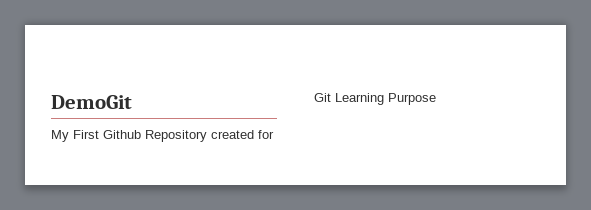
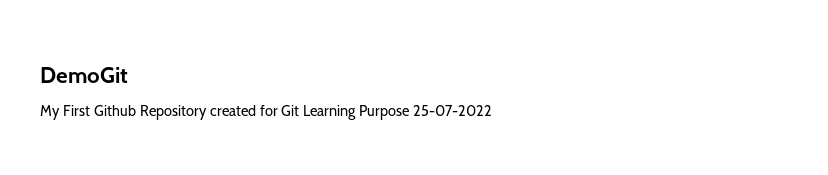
(436, 99) none -> [413,105,493,116] 25-07-2022

